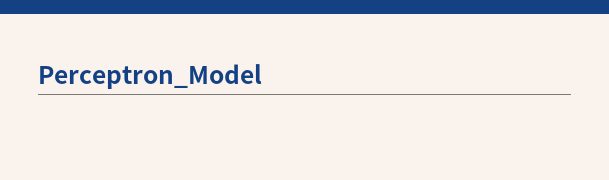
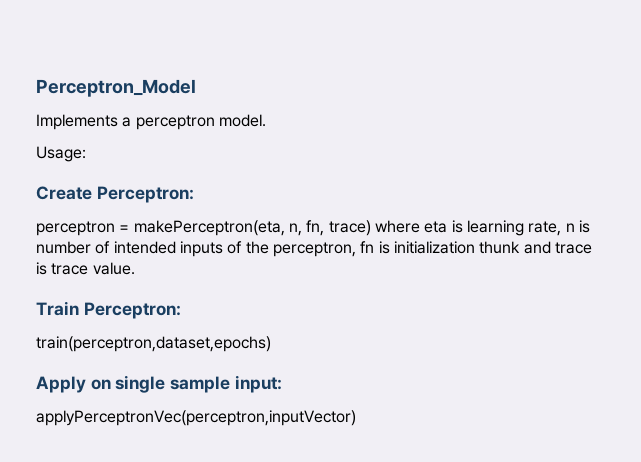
(262, 76) none -> [36,114,266,130] [36,146,86,162] [36,186,194,203] [36,220,590,236] [36,241,592,257] [36,262,135,275] [36,301,181,319] [36,336,271,352] [36,375,282,393] [36,410,356,426] // Implements a perceptron model. // Usage: // Create Perceptron: // perceptron = makePerceptron(eta, n, fn, trace) where eta is learning rate, n is number of intended inputs of the perceptron, fn is initialization thunk and trace is trace value. // Train Perceptron: // train(perceptron,dataset,epochs) // Apply on single sample input: // applyPerceptronVec(perceptron,inputVector)

